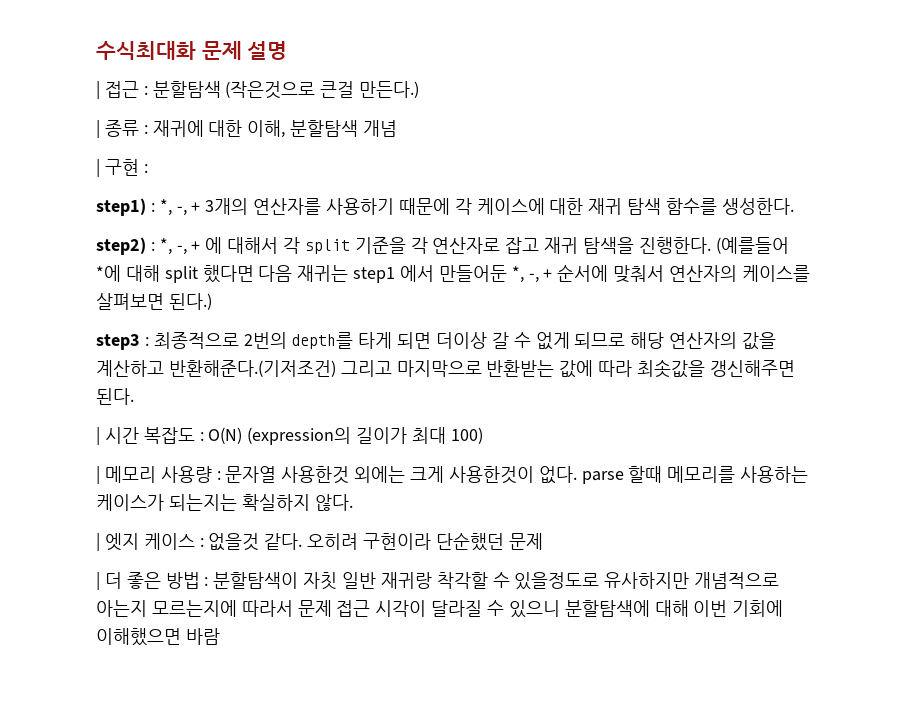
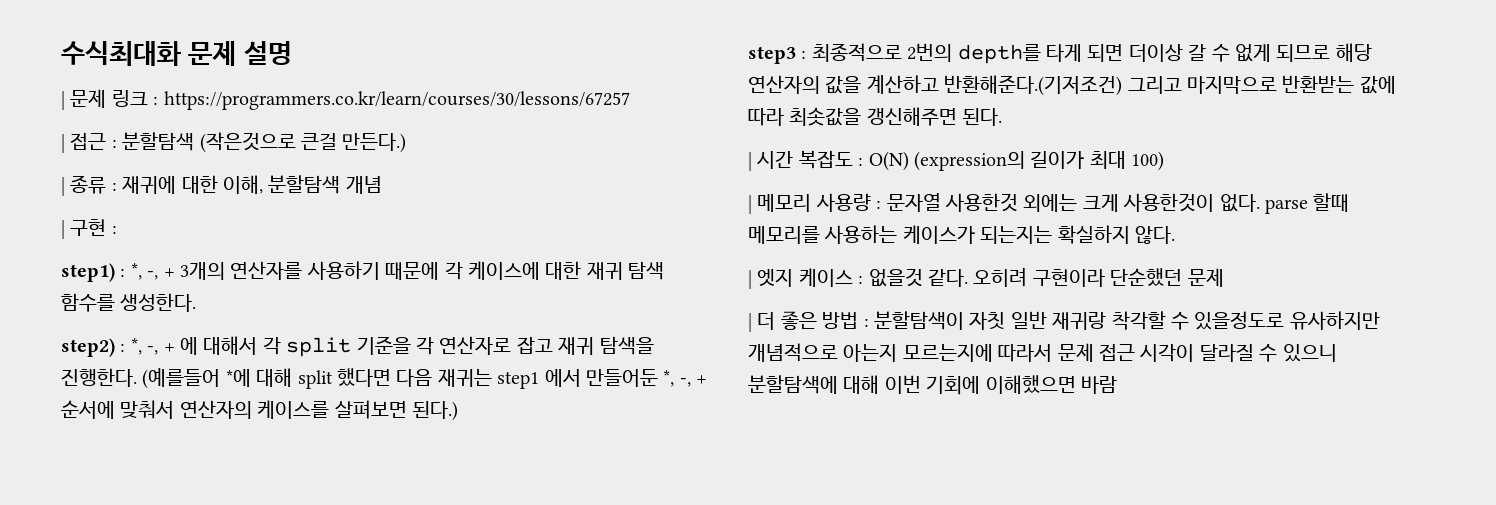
(288, 50) none -> [61,89,630,110] // | 문제 링크 : https://programmers.co.kr/learn/courses/30/lessons/67257

